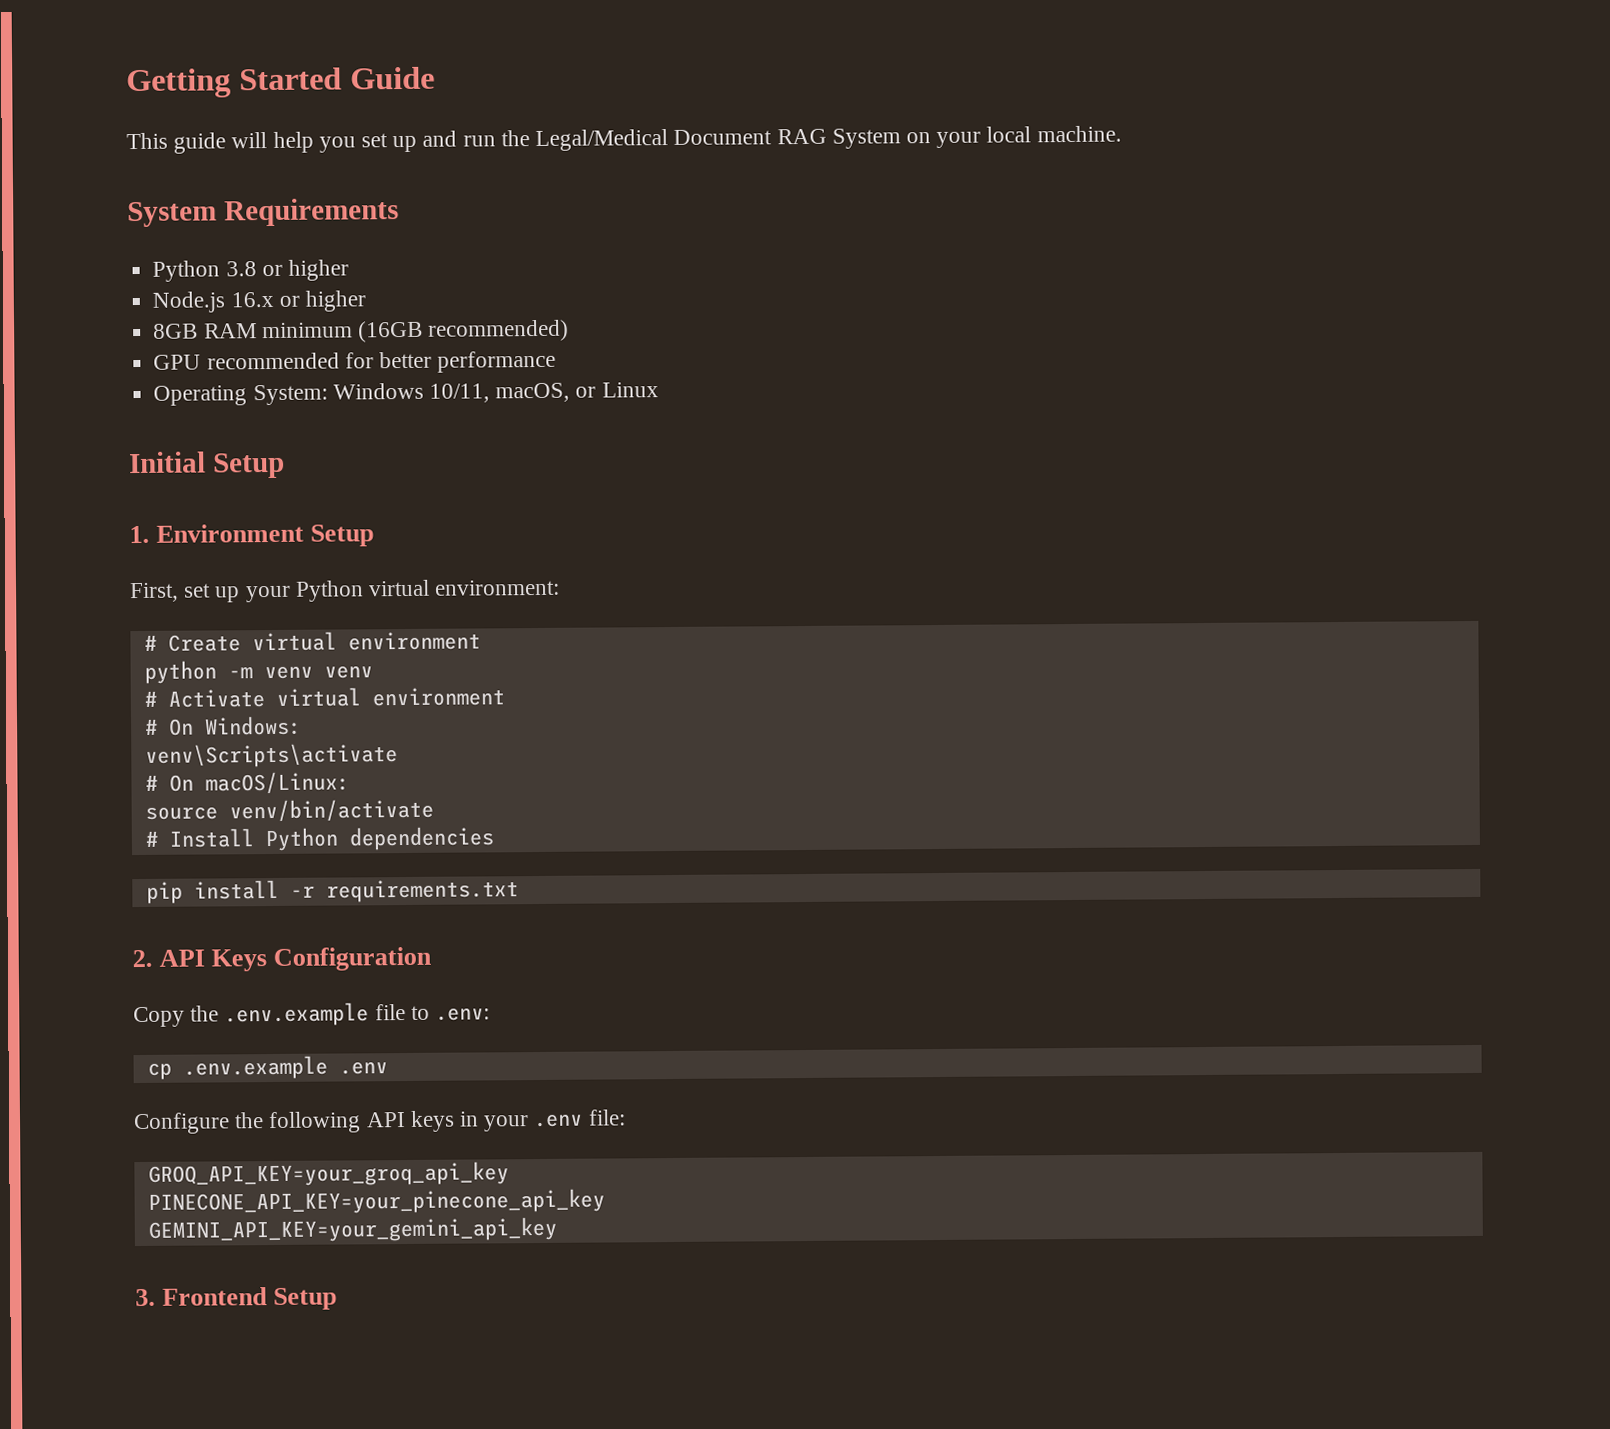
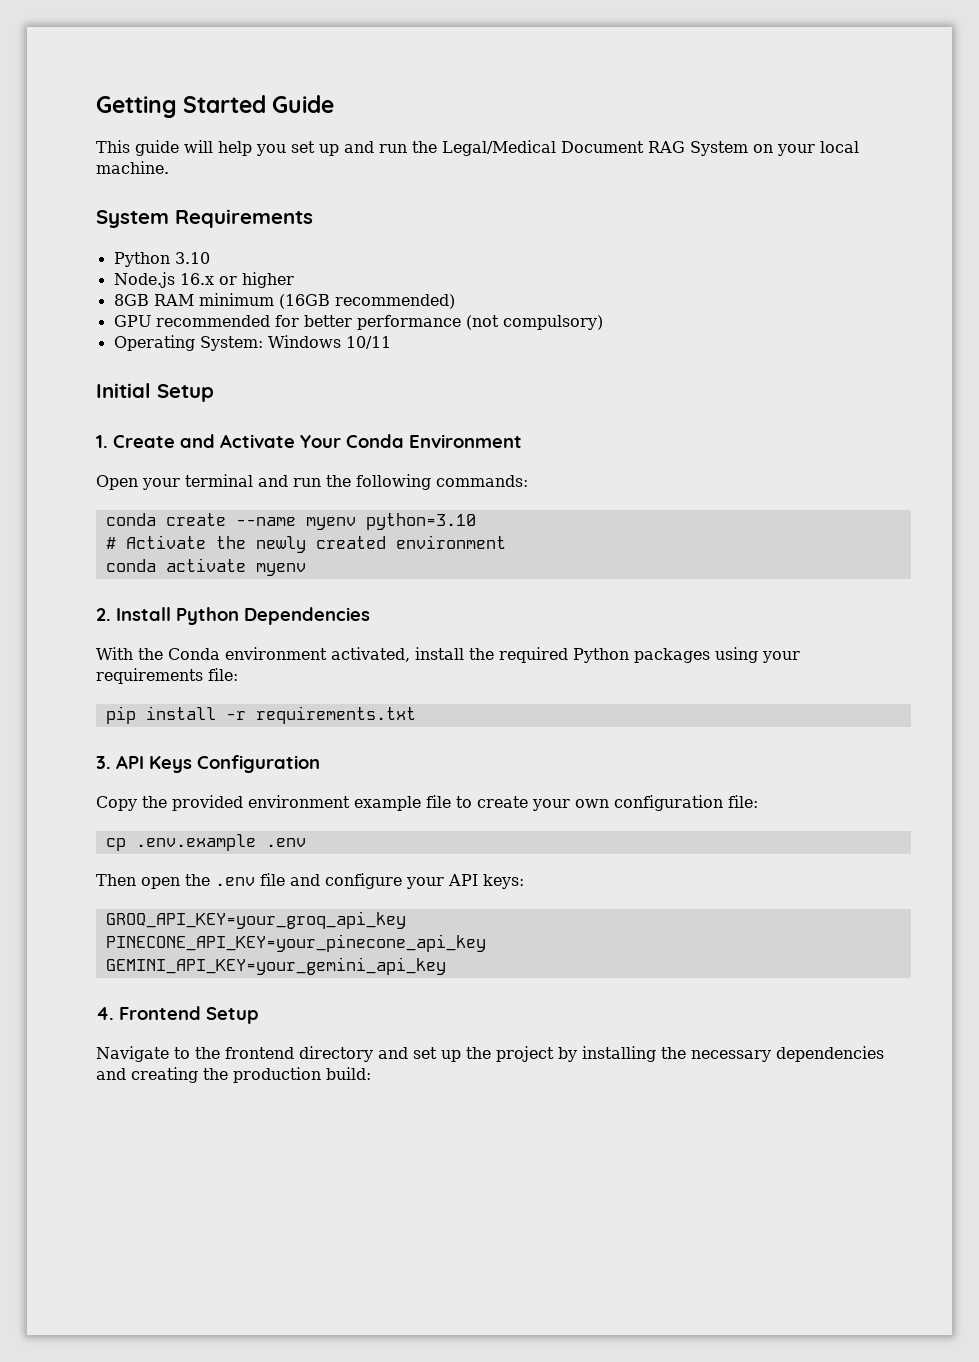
[225,259,349,281] 3.8 or higher -> [174,252,210,264] 3.10
(557, 361) none -> [465,315,603,330] (not compulsory)
[428,382,659,403] 10/11, macOS, or Linux -> [345,336,391,349] 10/11
[156,523,375,547] [129,579,561,603] [143,631,481,652] [143,660,373,684] [143,687,505,708] [144,715,302,736] [144,743,398,768] [144,771,350,795] [144,798,434,823] [144,826,495,852] Environment Setup // First, set up your Python virtual environment: // # Create virtual environment // python -m venv venv // # Activate virtual environment // # On Windows: // venv\Scripts\activate // # On macOS/Linux: // source venv/bin/activate // # Install Python dependencies -> [113,434,522,448] [96,474,528,490] [105,513,476,530] [105,535,506,553] [105,558,306,576] [96,607,370,625] [96,647,800,663] [96,668,238,684] Create and Activate Your Conda Environment // Open your terminal and run the following commands: // conda create --name myenv python=3.10 // # Activate the newly created environment // conda activate myenv // 2. Install Python Dependencies // With the Conda environment activated, install the required Python packages using your requirements file:
[132,949,153,968] 2. -> [96,756,111,769] 3.
[224,1002,491,1027] [146,1055,388,1080] [133,1109,626,1135] .env.example file to .env: // cp .env.example .env // Configure the following API keys in your .env file: -> [172,795,758,811] [105,834,306,851] [96,873,524,889] provided environment example file to create your own configuration file: // cp .env.example .env // Then open the .env file and configure your API keys:
[135,1288,156,1307] 3. -> [96,1007,114,1020] 4.
(338, 1299) none -> [96,1046,884,1062] [96,1067,371,1083] // Navigate to the frontend directory and set up the project by installing the necessary dependencies and creating the production build:

